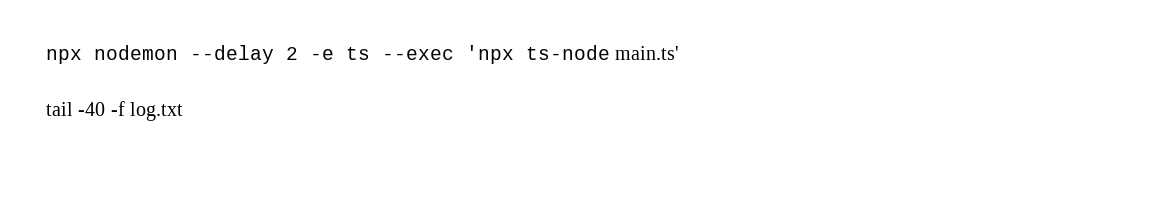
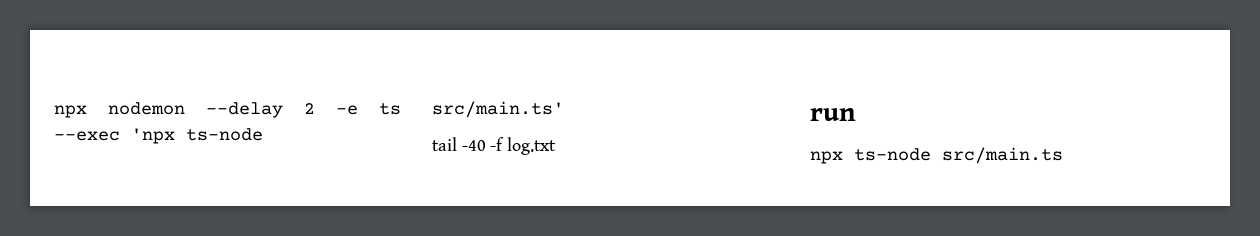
[615,46,680,60] main.ts' -> [432,101,564,118] src/main.ts'
(184, 111) none -> [810,108,856,121] [810,147,1063,164] // run // npx ts-node src/main.ts

